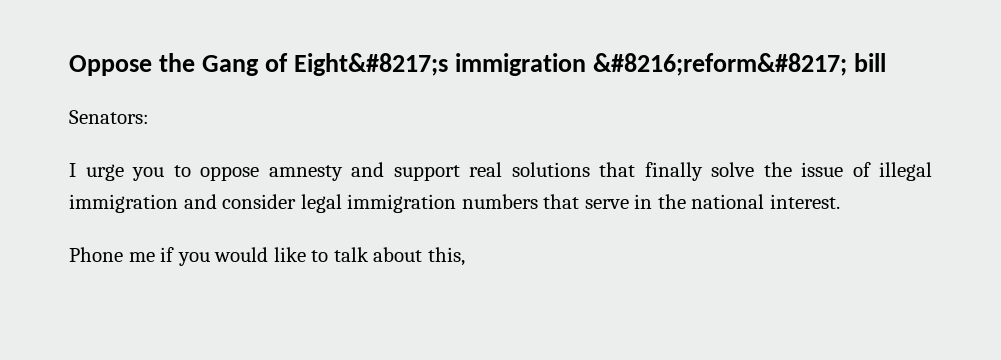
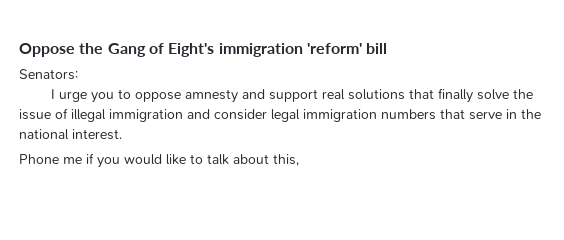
[294,53,848,76] Eight&#8217;s immigration &#8216;reform&#8217; -> [168,43,362,57] Eight's immigration 'reform'

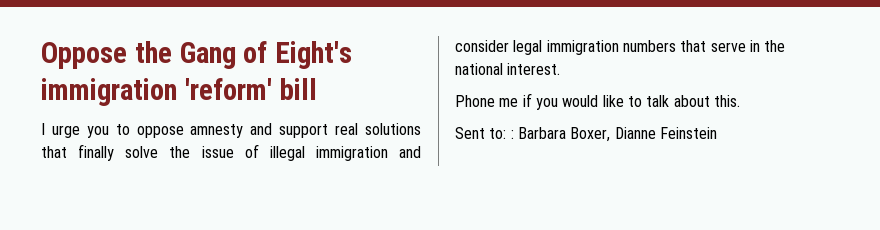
[19,69,78,80] // Senators: -> (317, 89) none
[273,154,299,166] this, -> [713,95,740,107] [455,127,717,142] this. // Sent to: : Barbara Boxer, Dianne Feinstein

